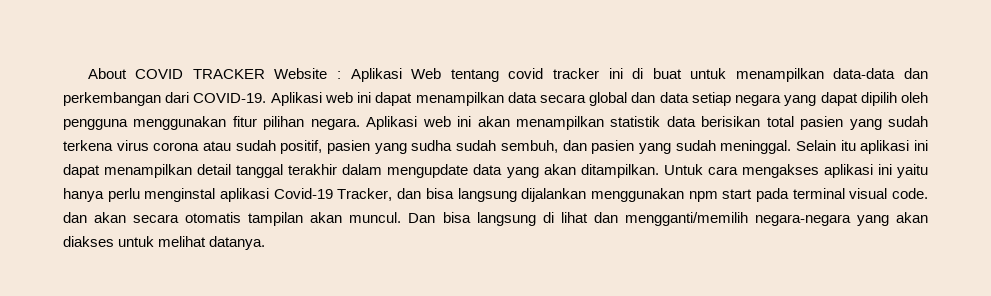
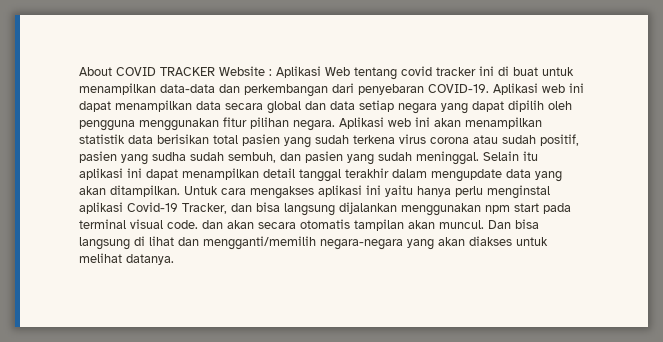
(190, 97) none -> [358,84,424,95] penyebaran

